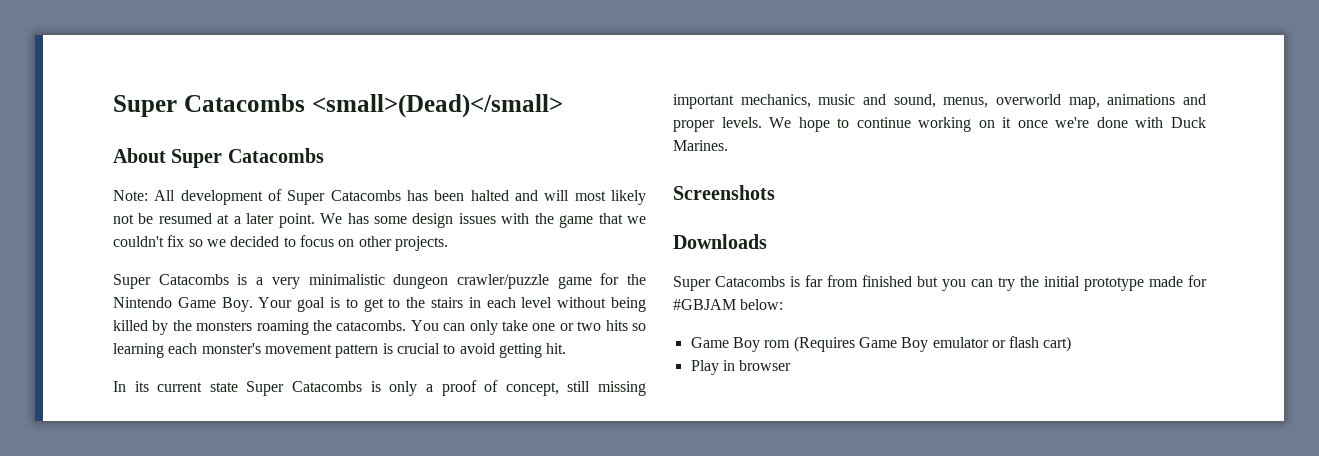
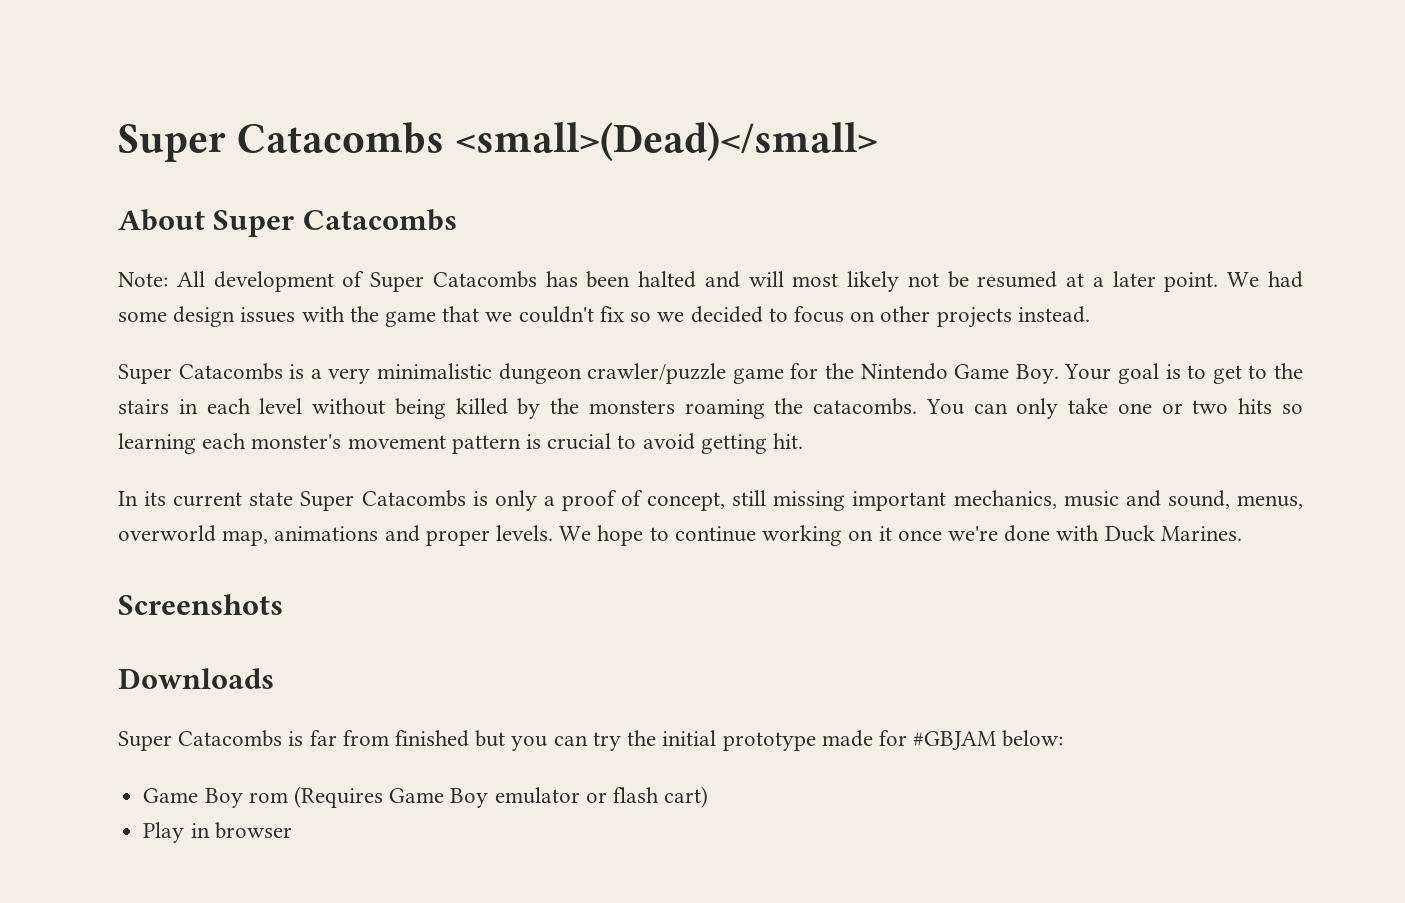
[347,213,369,224] has -> [1268,271,1304,288] had
[394,236,448,251] projects. -> [936,306,1090,328] projects instead.

